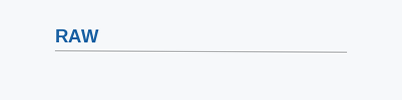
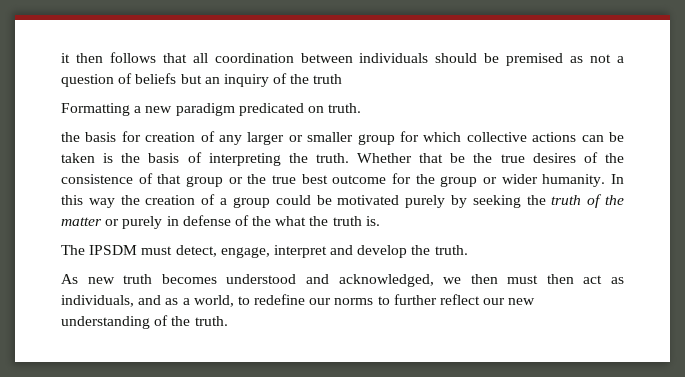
[55,29,100,43] RAW -> [61,52,624,66] [61,73,343,87] [61,103,362,116] [61,131,624,145] [61,152,624,166] [61,173,625,187] [61,194,624,208] [61,215,380,229] [61,245,468,258] [61,274,624,287] [61,294,536,307] [61,315,228,329] it then follows that all coordination between individuals should be premised as not a question of beliefs but an inquiry of the truth // Formatting a new paradigm predicated on truth. // the basis for creation of any larger or smaller group for which collective actions can be taken is the basis of interpreting the truth. Whether that be the true desires of the consistence of that group or the true best outcome for the group or wider humanity. In this way the creation of a group could be motivated purely by seeking the truth of the matter or purely in defense of the what the truth is. // The IPSDM must detect, engage, interpret and develop the truth. // As new truth becomes understood and acknowledged, we then must then act as individuals, and as a world, to redefine our norms to further reflect our new understanding of the truth.

